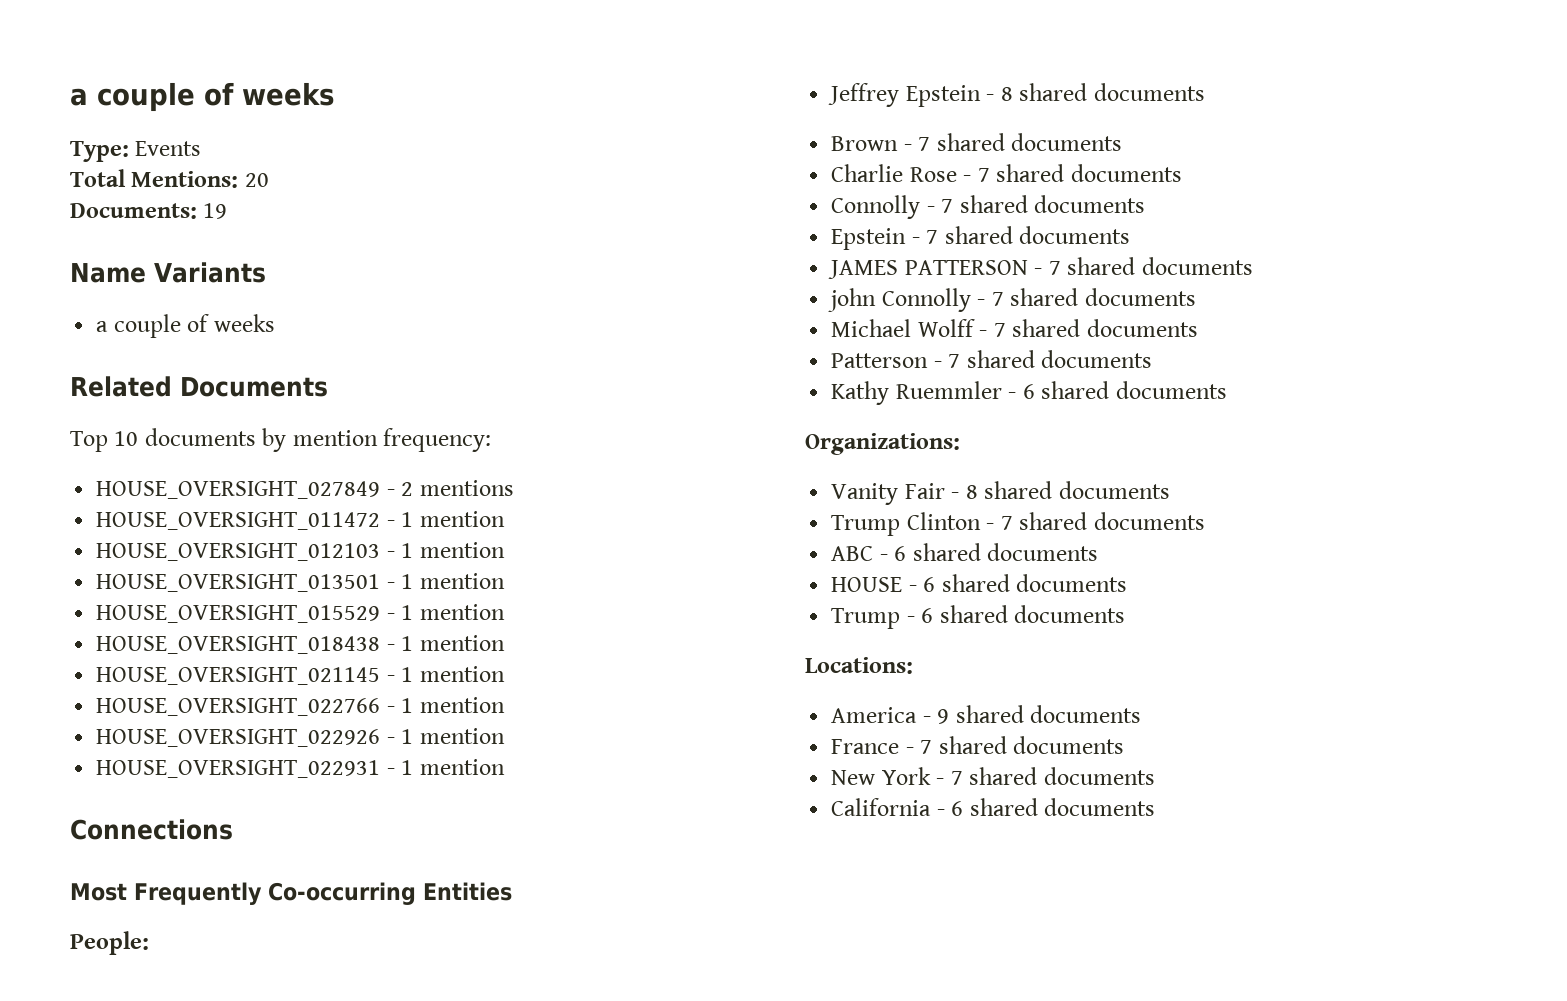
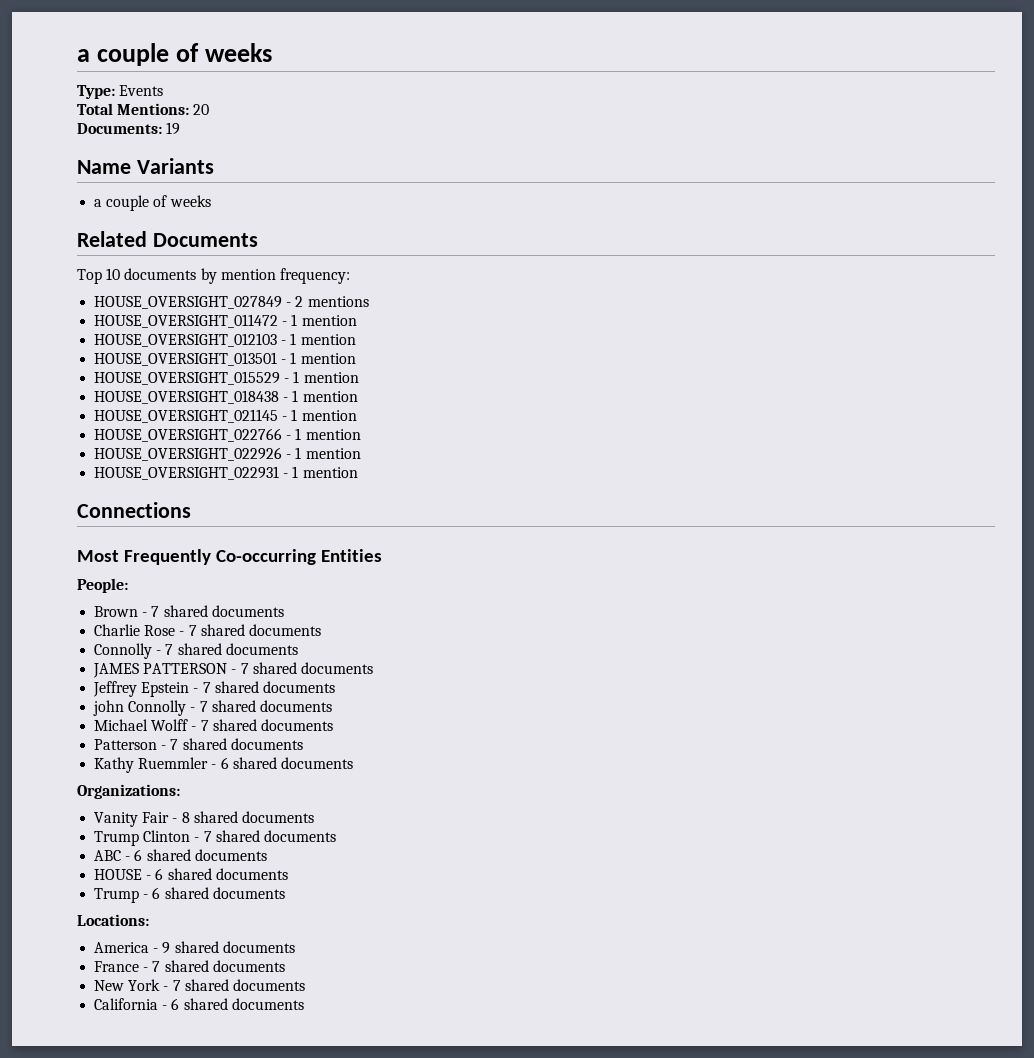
[828,83,1205,107] // Jeffrey Epstein - 8 shared documents -> (128, 585) none
[831,226,1131,250] [828,260,1028,279] Epstein - 7 shared documents // JAMES PATTERSON -> [93,662,373,678] [93,681,190,697] JAMES PATTERSON - 7 shared documents // Jeffrey Epstein

